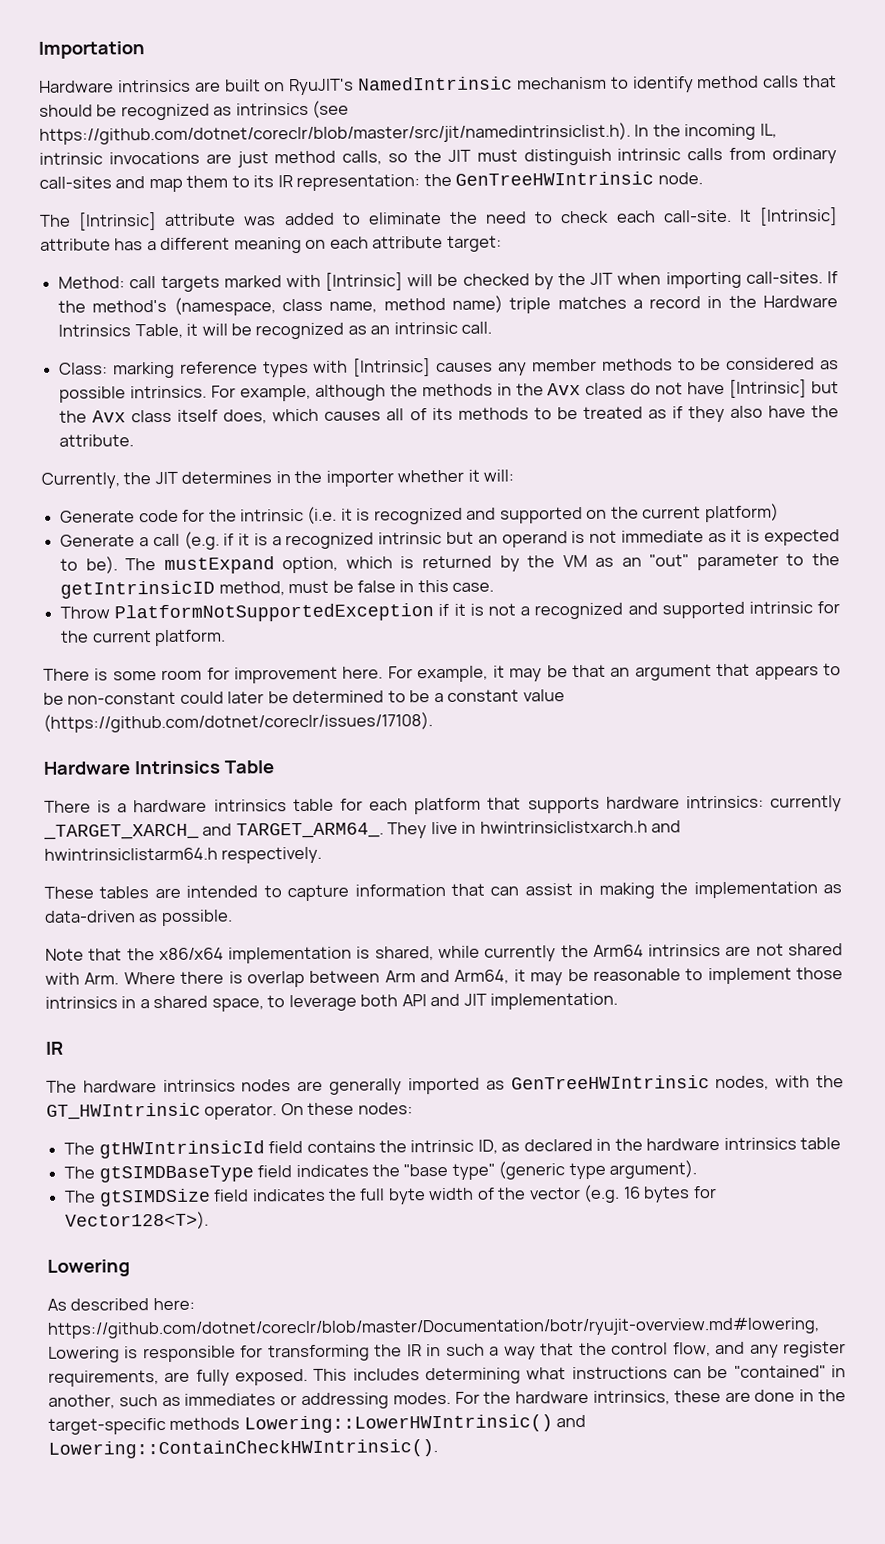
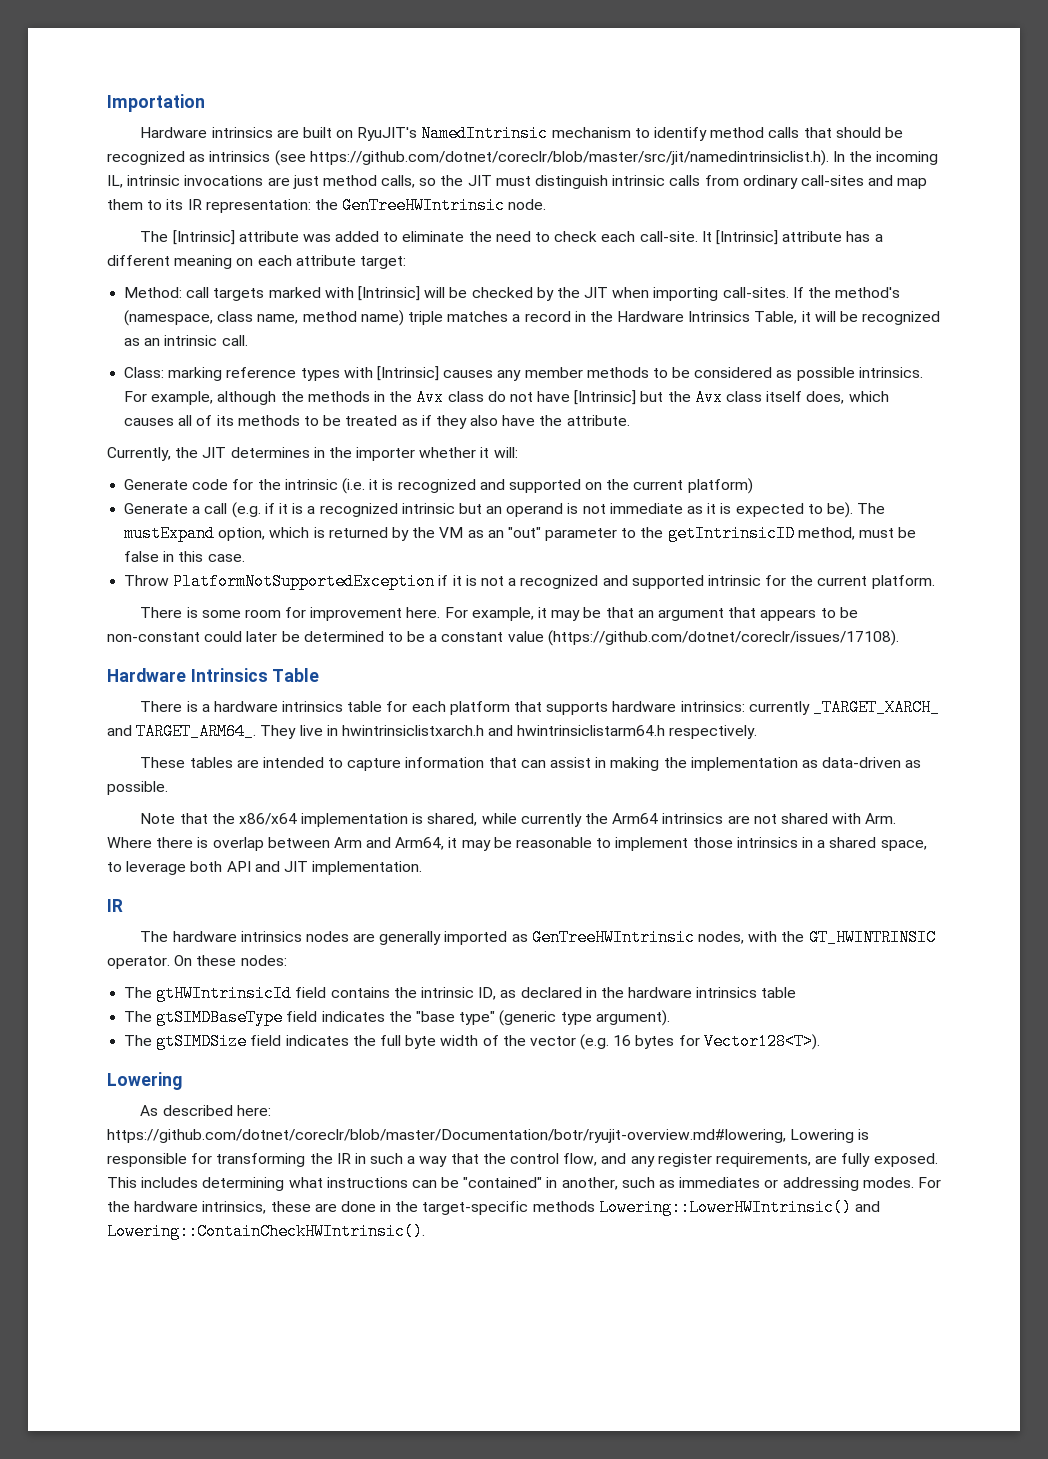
[46,1102,201,1120] GT_HWIntrinsic -> [808,929,936,946] GT_HWINTRINSIC

